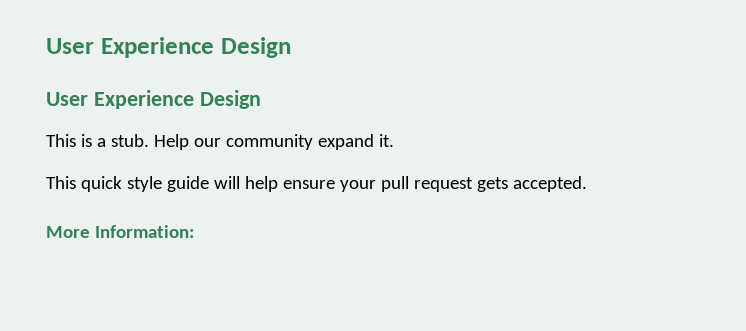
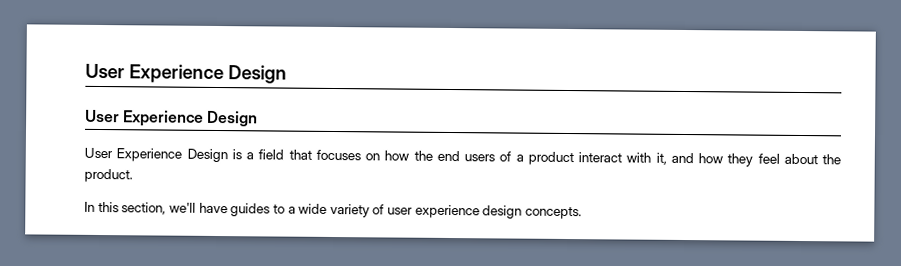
[46,134,394,150] [46,176,587,192] [46,225,194,238] This is a stub. Help our community expand it. // This quick style guide will help ensure your pull request gets accepted. // More Information: -> [84,147,841,167] [84,168,133,183] [84,201,583,220] User Experience Design is a field that focuses on how the end users of a product interact with it, and how they feel about the product. // In this section, we'll have guides to a wide variety of user experience design concepts.

